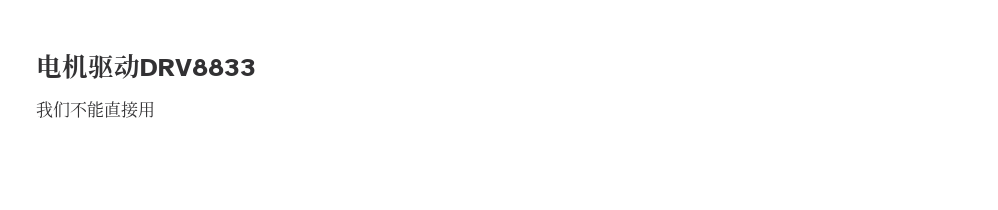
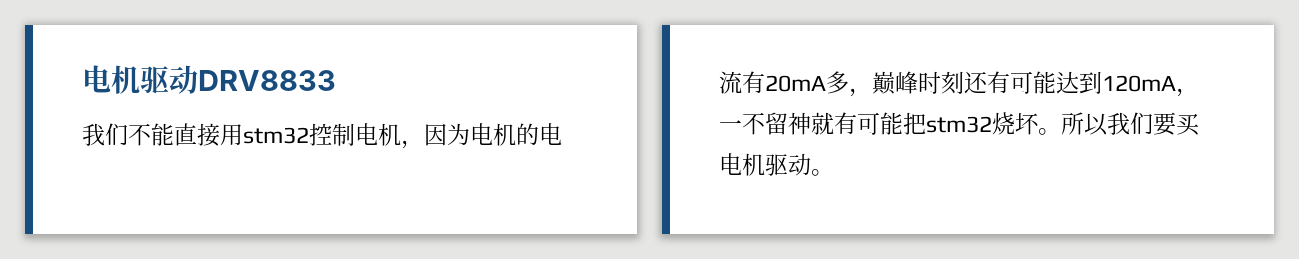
(155, 109) none -> [243,123,562,149] [719,71,1199,97] [719,112,1200,136] [719,153,834,176] stm32控制电机，因为电机的电流有20mA多，巅峰时刻还有可能达到120mA，一不留神就有可能把stm32烧坏。所以我们要买电机驱动。

